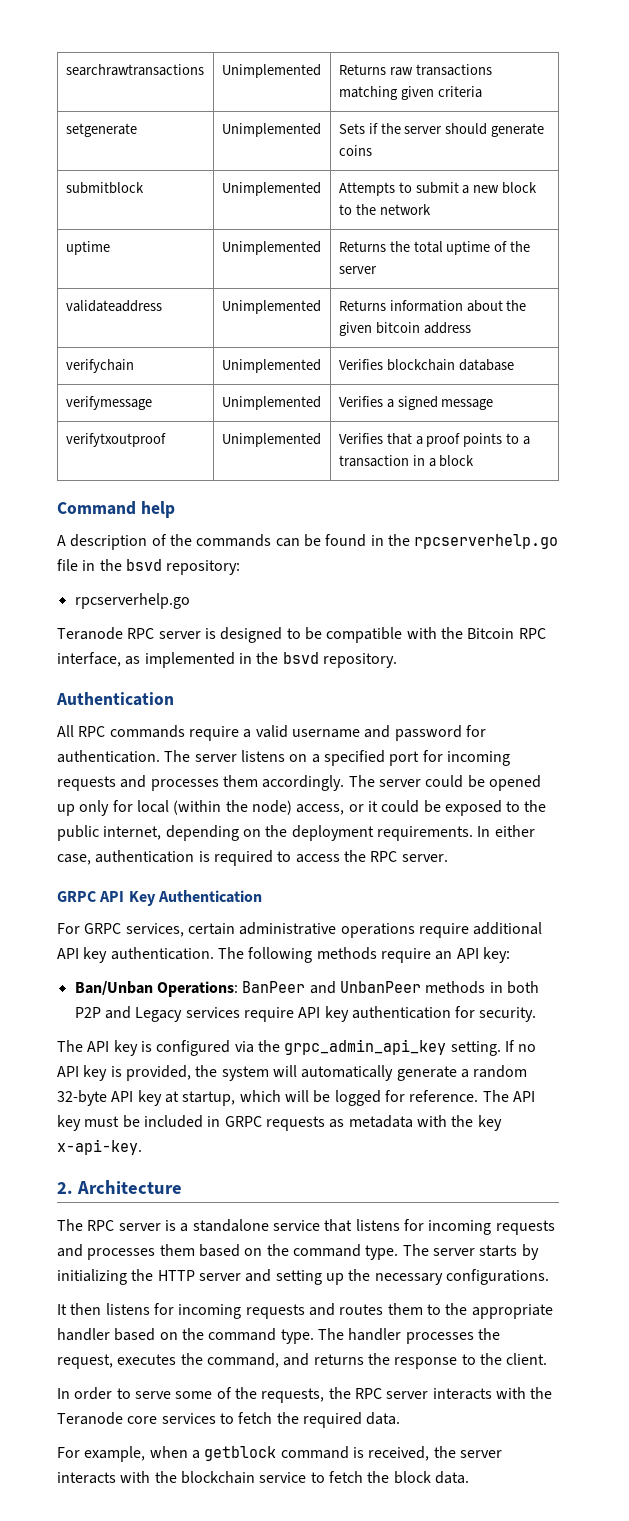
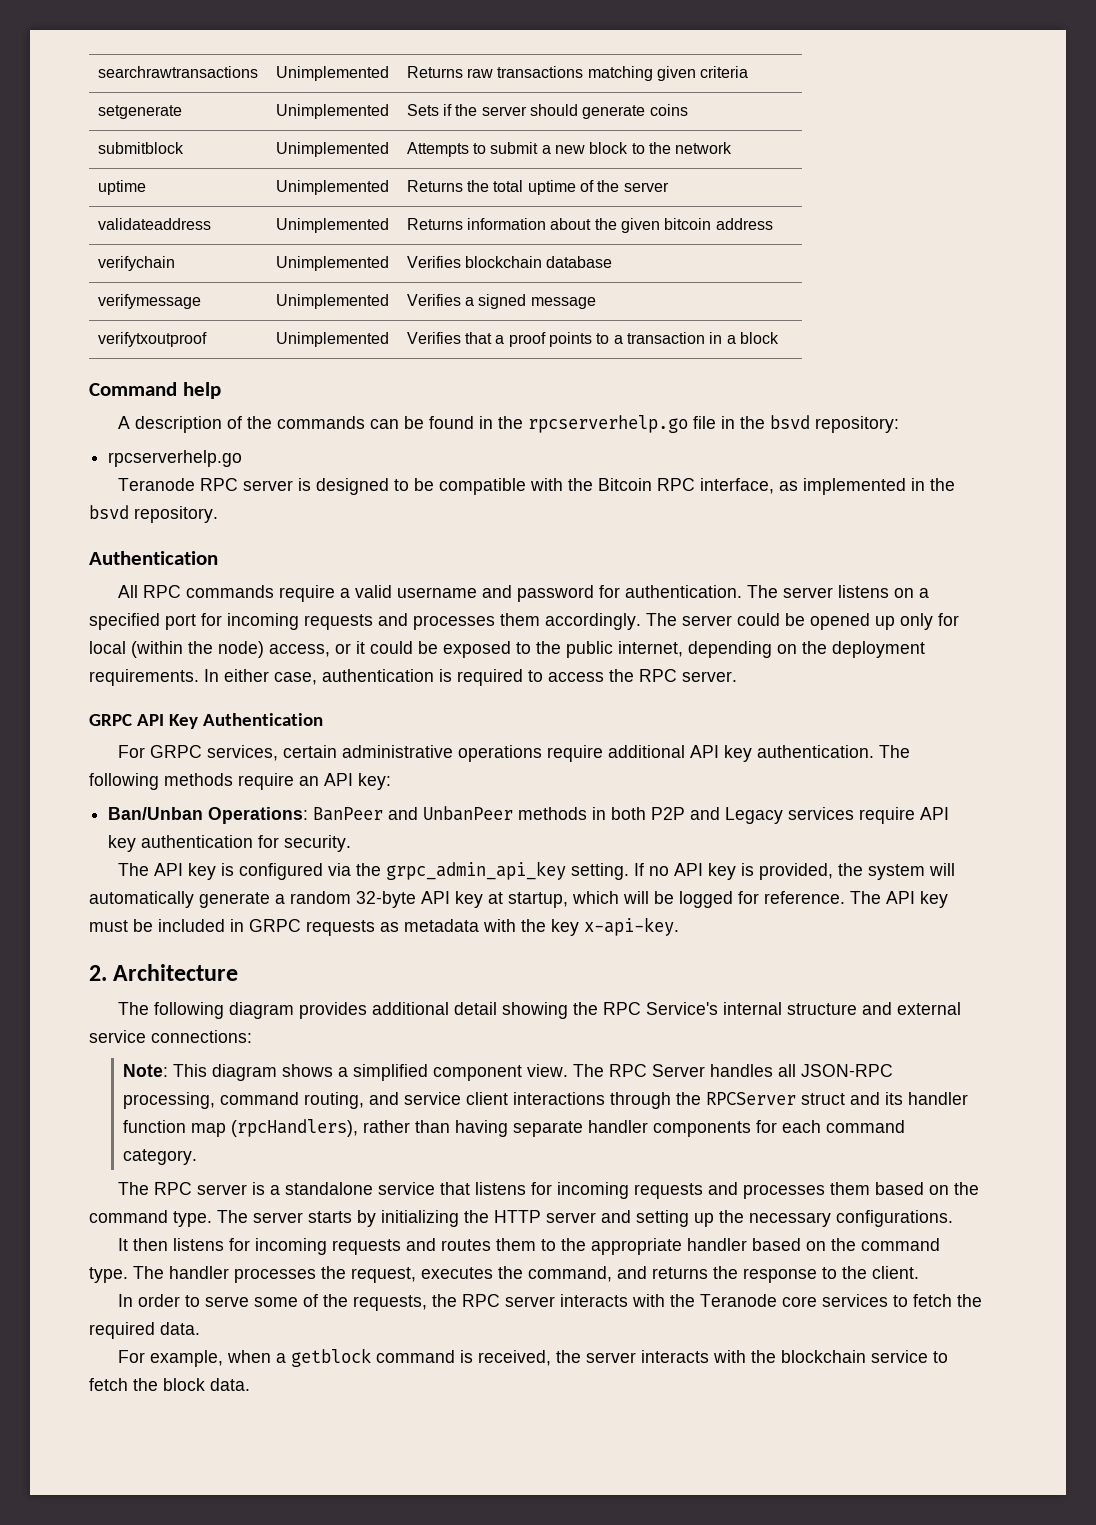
(182, 1187) none -> [117,1002,961,1019] [89,1030,252,1043] [123,1064,894,1081] [123,1092,969,1109] [123,1119,906,1137] [123,1149,198,1165] // The following diagram provides additional detail showing the RPC Service's internal structure and external service connections: // Note: This diagram shows a simplified component view. The RPC Server handles all JSON-RPC processing, command routing, and service client interactions through the RPCServer struct and its handler function map (rpcHandlers), rather than having separate handler components for each command category.

